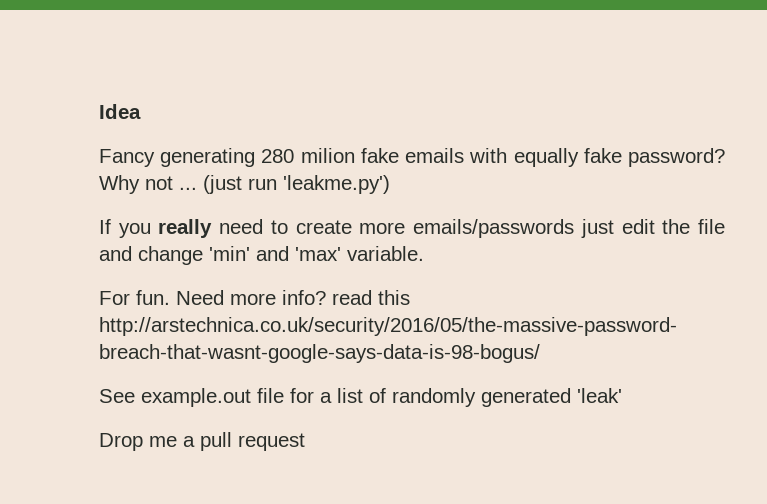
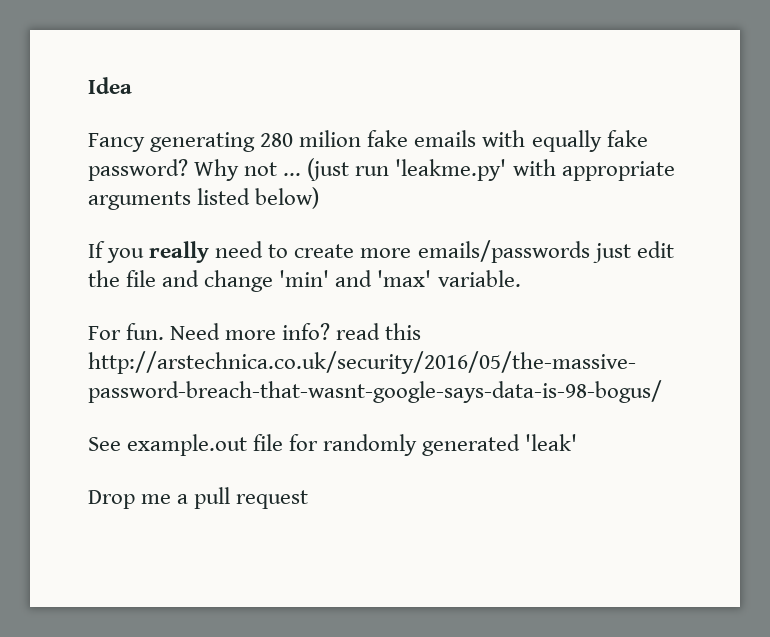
[283,175,390,194] 'leakme.py') -> [395,159,675,181] [88,187,320,210] 'leakme.py' with appropriate arguments listed below)
[320,388,386,403] a list of -> (319, 442) none

